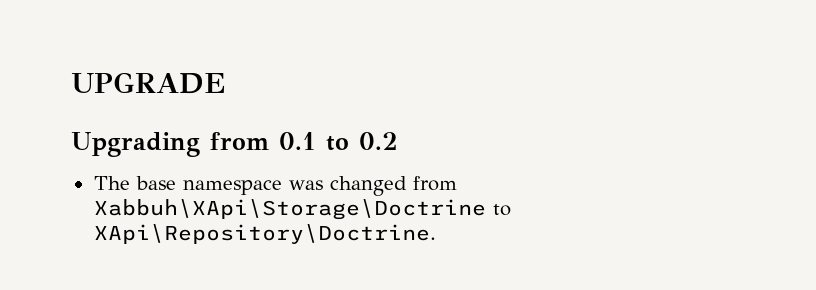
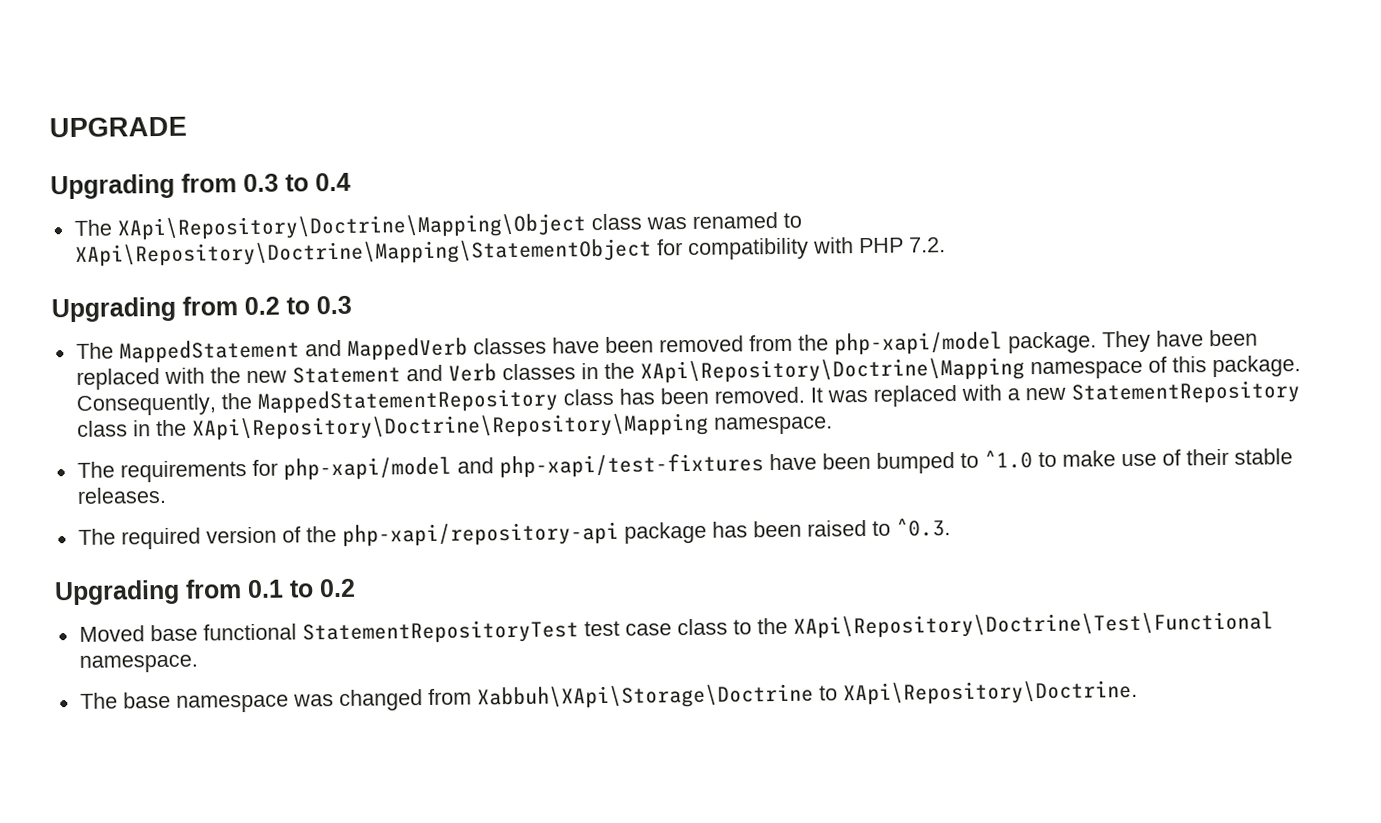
(225, 83) none -> [50,172,351,200] [73,211,802,241] [74,237,946,267] [51,295,352,323] [75,329,1258,364] [75,355,1301,390] [75,380,1300,416] [76,412,833,441] [76,448,1293,483] [76,486,167,504] [77,518,951,550] // Upgrading from 0.3 to 0.4 // The XApi\Repository\Doctrine\Mapping\Object class was renamed to XApi\Repository\Doctrine\Mapping\StatementObject for compatibility with PHP 7.2. // Upgrading from 0.2 to 0.3 // The MappedStatement and MappedVerb classes have been removed from the php-xapi/model package. They have been replaced with the new Statement and Verb classes in the XApi\Repository\Doctrine\Mapping namespace of this package. Consequently, the MappedStatementRepository class has been removed. It was replaced with a new StatementRepository class in the XApi\Repository\Doctrine\Repository\Mapping namespace. // The requirements for php-xapi/model and php-xapi/test-fixtures have been bumped to ^1.0 to make use of their stable releases. // The required version of the php-xapi/repository-api package has been raised to ^0.3.
(398, 141) none -> [78,611,1274,645] [78,654,198,673] // Moved base functional StatementRepositoryTest test case class to the XApi\Repository\Doctrine\Test\Functional namespace.

